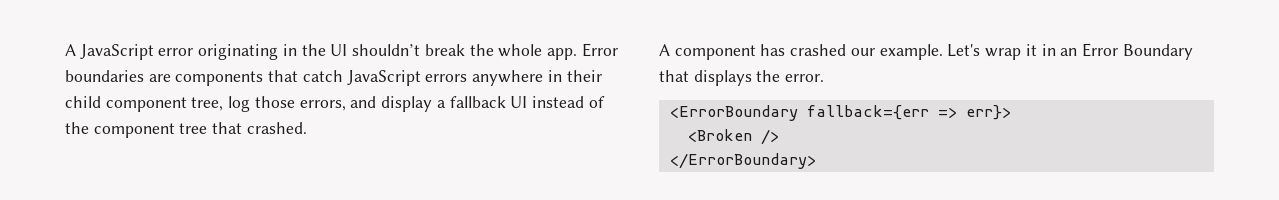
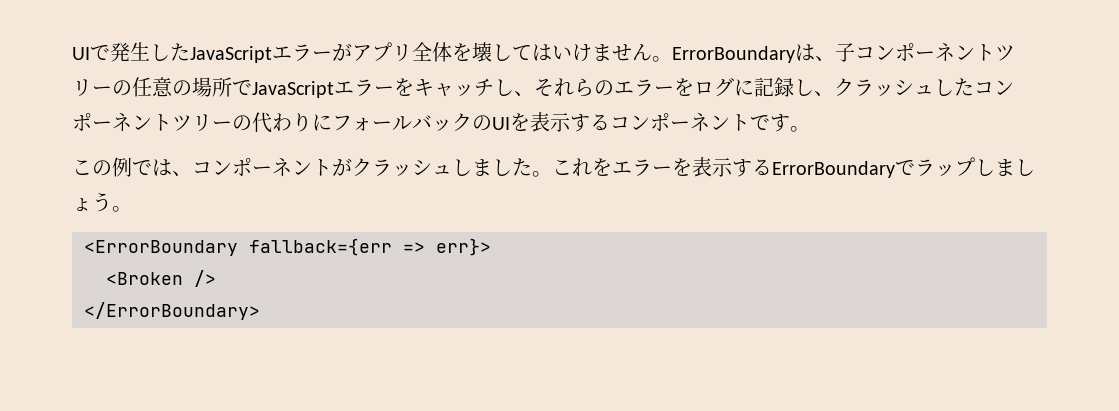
[65,43,618,60] [65,70,602,86] [65,96,605,112] [65,122,307,138] [659,43,1193,60] [659,70,825,86] A JavaScript error originating in the UI shouldn’t break the whole app. Error boundaries are components that catch JavaScript errors anywhere in their child component tree, log those errors, and display a fallback UI instead of the component tree that crashed. // A component has crashed our example. Let's wrap it in an Error Boundary that displays the error. -> [72,42,1015,63] [72,77,1014,98] [72,112,810,133] [72,157,1035,178] [72,192,132,212] UIで発生したJavaScriptエラーがアプリ全体を壊してはいけません。ErrorBoundaryは、子コンポーネントツリーの任意の場所でJavaScriptエラーをキャッチし、それらのエラーをログに記録し、クラッシュしたコンポーネントツリーの代わりにフォールバックのUIを表示するコンポーネントです。 // この例では、コンポーネントがクラッシュしました。これをエラーを表示するErrorBoundaryでラップしましょう。

